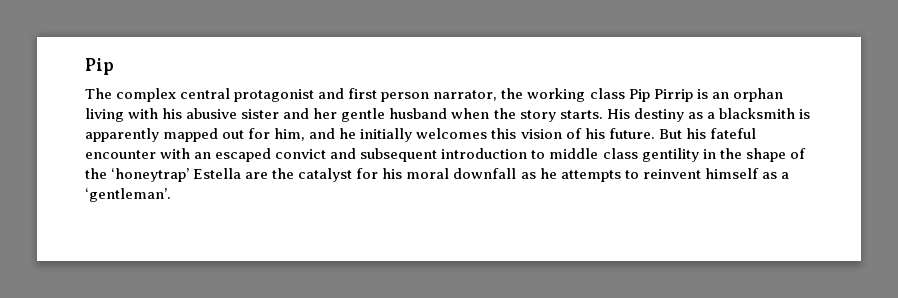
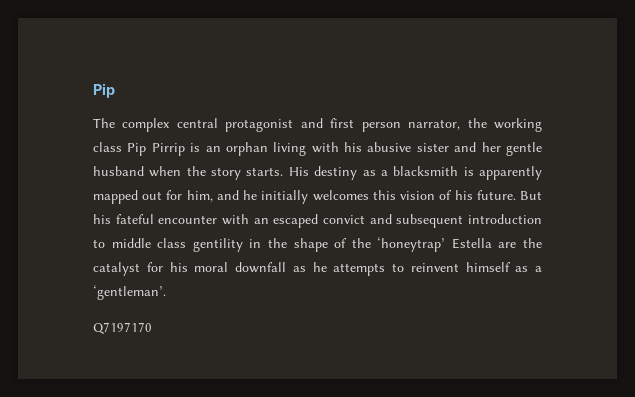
(171, 195) none -> [93,322,152,334] // Q7197170

